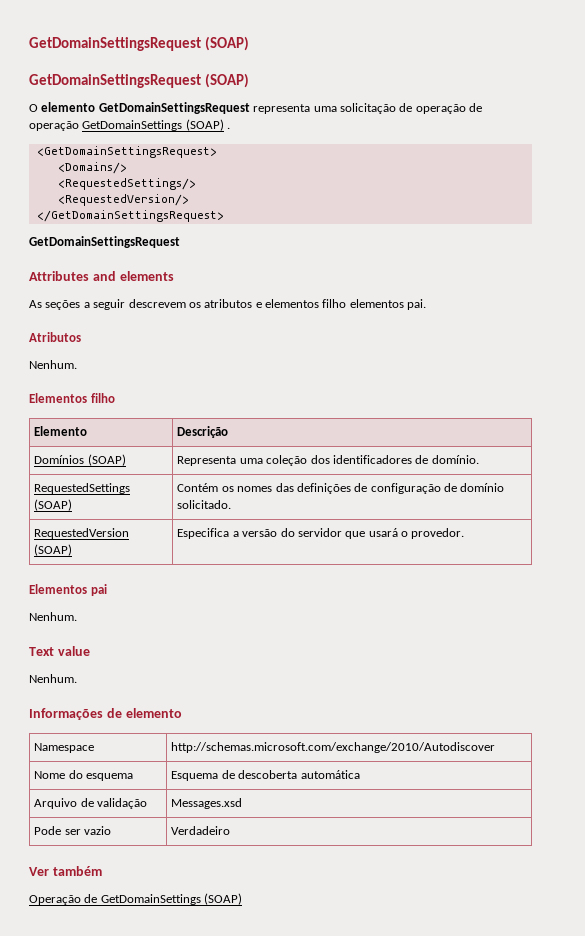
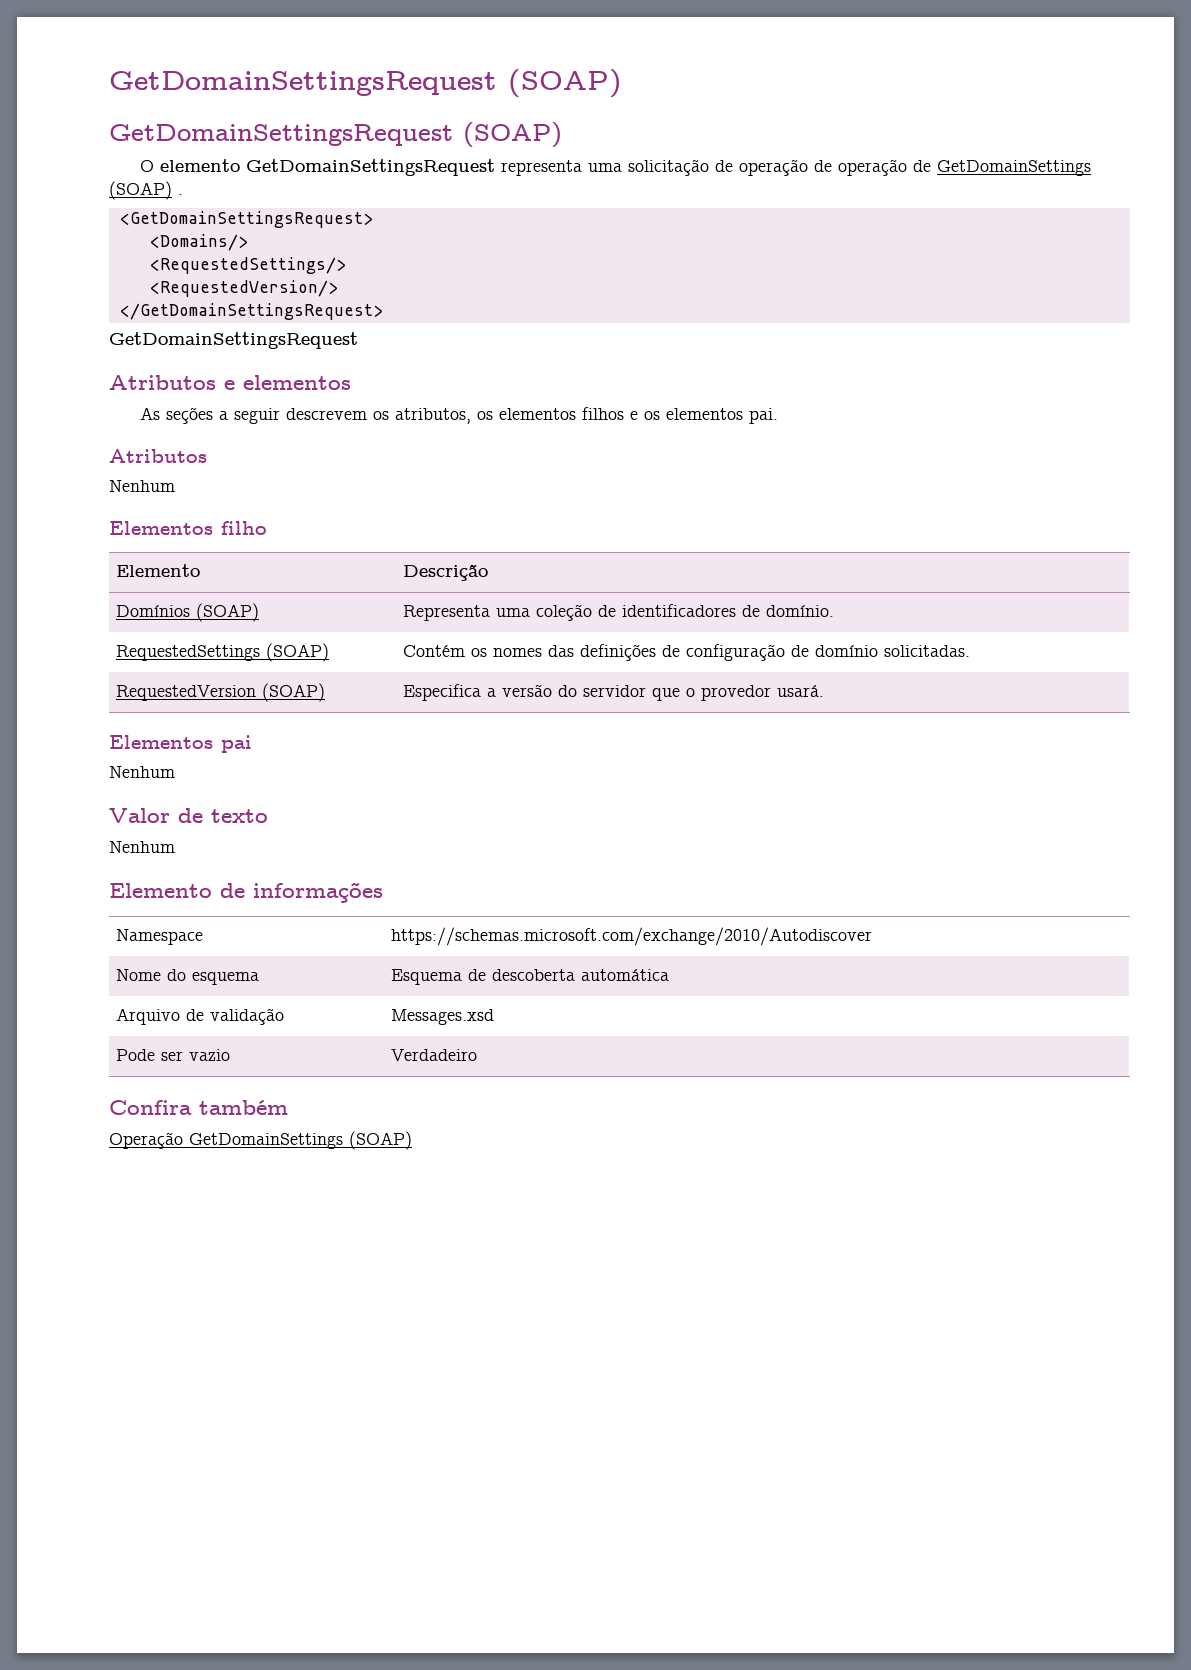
(79, 126) none -> [912,160,931,172] de
[29,271,174,281] Attributes and elements -> [109,375,351,390] Atributos e elementos
[204,299,347,308] atributos e elementos filho -> [394,407,660,424] atributos, os elementos filhos e os
[29,360,77,369] Nenhum. -> [109,480,175,492] Nenhum
[310,455,330,464] dos -> [598,605,617,617] de
[177,500,232,509] solicitado. -> [884,645,971,657] solicitadas.
[368,528,465,539] usará o provedor. -> [686,685,825,701] o provedor usará.
[29,612,77,621] [29,646,90,656] [29,674,77,683] [29,708,182,720] Nenhum. // Text value // Nenhum. // Informações de elemento -> [109,766,175,778] [109,808,268,823] [109,841,175,853] [109,882,383,903] Nenhum // Valor de texto // Nenhum // Elemento de informações
[171,742,496,753] http://schemas.microsoft.com/exchange/2010/Autodiscover -> [391,927,873,946] https://schemas.microsoft.com/exchange/2010/Autodiscover
[29,867,49,876] Ver -> [109,1100,192,1115] Confira
[84,894,98,903] de -> (183, 1140) none

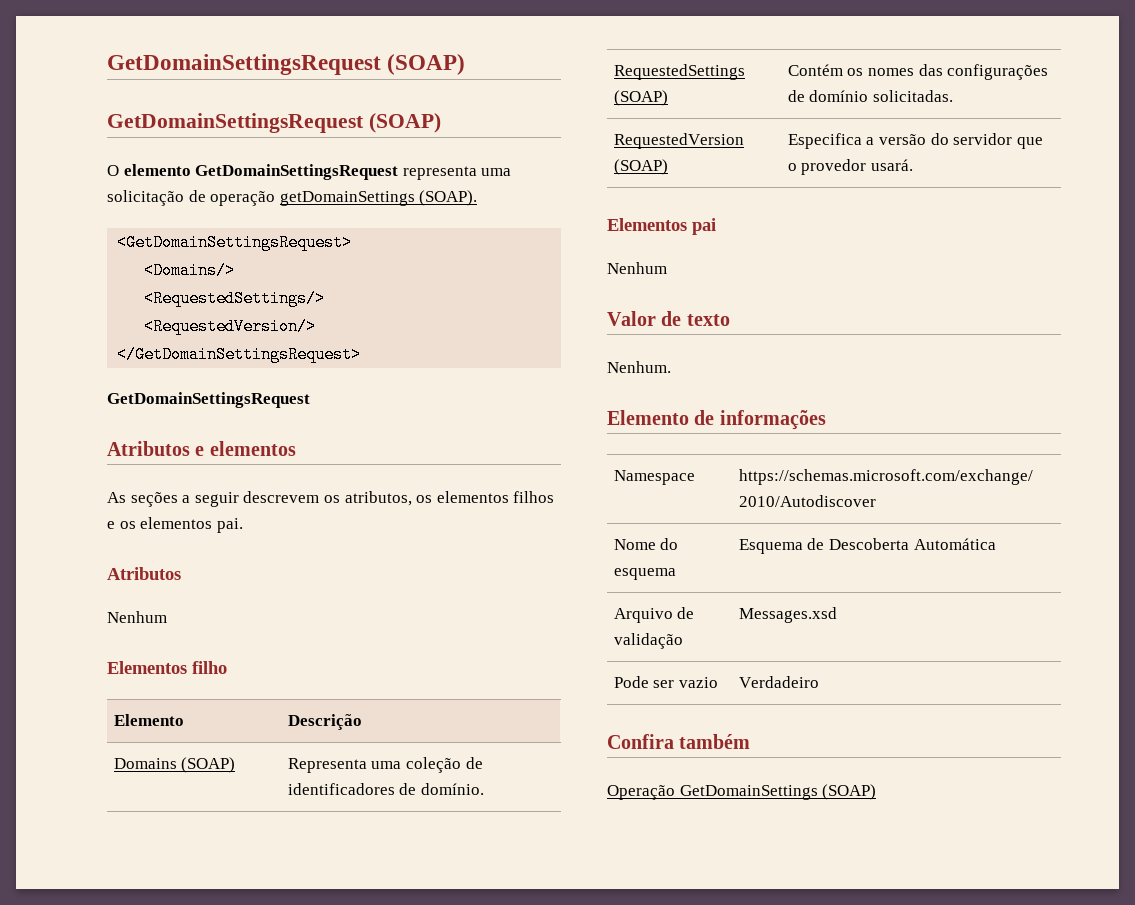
[813,159,1091,176] [109,181,183,200] de operação de GetDomainSettings (SOAP) . -> [279,190,478,206] getDomainSettings (SOAP).
[116,605,191,617] Domínios -> [113,758,177,769] Domains
[580,644,786,661] definições de configuração -> [947,64,1049,80] configurações
[109,841,175,853] Nenhum -> [607,361,671,373] Nenhum.
[492,969,670,981] descoberta automática -> [829,538,996,550] Descoberta Automática

